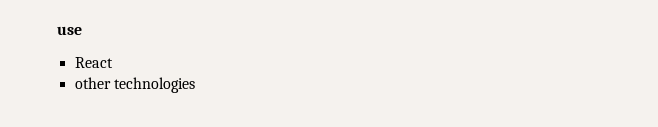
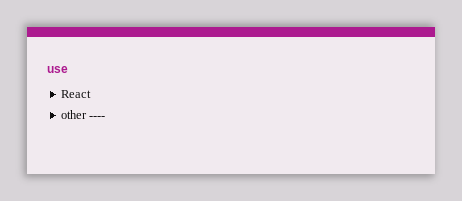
[113,77,195,93] technologies -> [89,116,106,119] ----

